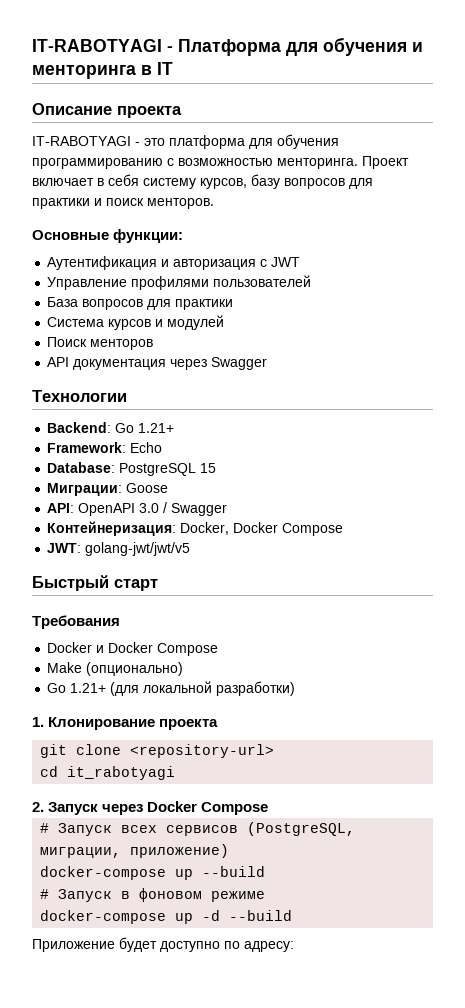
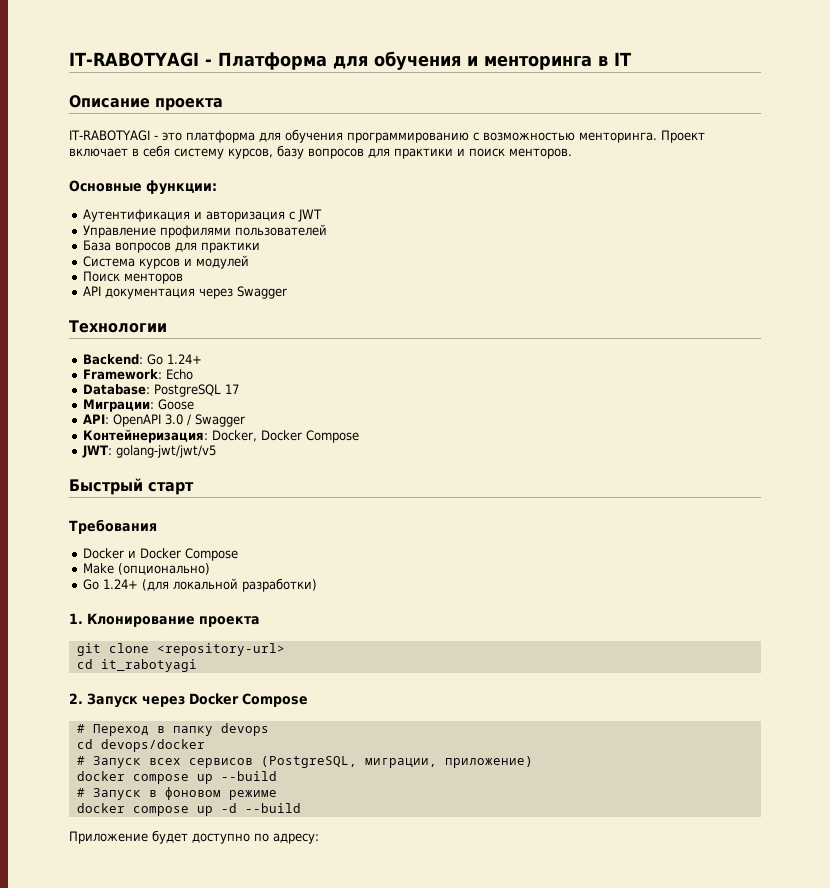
[138,423,175,433] 1.21+ -> [166,354,202,364] 1.24+
[200,463,217,473] 15 -> [224,384,239,394] 17
[70,683,107,693] 1.21+ -> [102,579,138,589] 1.24+
(269, 808) none -> [76,723,269,736] [76,739,205,752] // # Переход в папку devops // cd devops/docker
[40,866,167,880] docker-compose -> [76,771,189,784] docker compose
[40,910,167,924] docker-compose -> [76,803,189,816] docker compose

